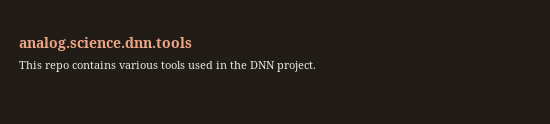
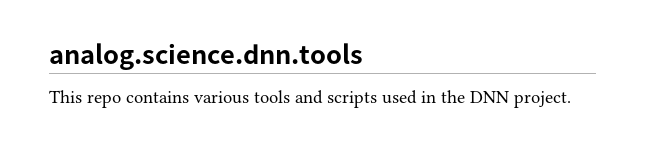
(185, 65) none -> [295,90,377,108] and scripts

